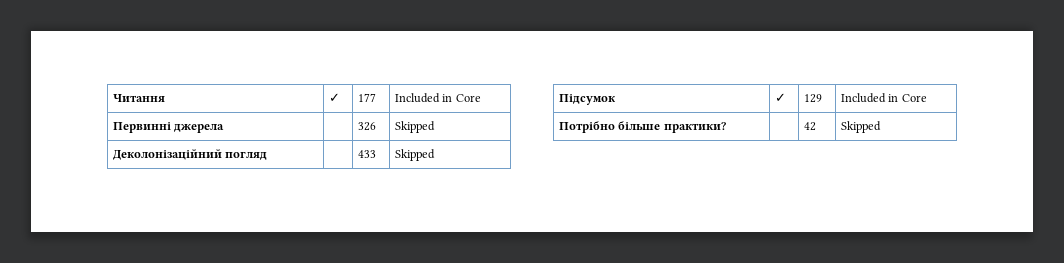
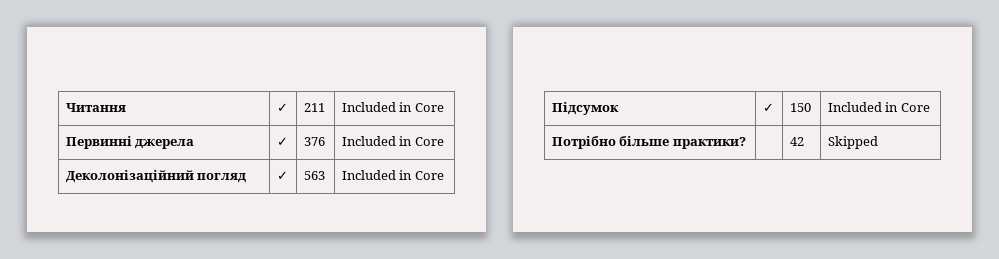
[358,93,377,102] 177 -> [303,103,325,112] 211
[358,122,377,131] [395,121,436,133] [113,149,268,161] [358,150,377,158] [395,149,436,161] | 326 | Skipped // Деколонізаційний погляд | | 433 | Skipped -> [276,137,288,146] [303,137,325,146] [341,136,444,146] [65,170,247,183] [276,171,288,180] [303,171,325,180] [341,170,444,180] ✓ | 376 | Included in Core // Деколонізаційний погляд | ✓ | 563 | Included in Core
[804,94,823,103] 129 -> [789,103,811,112] 150

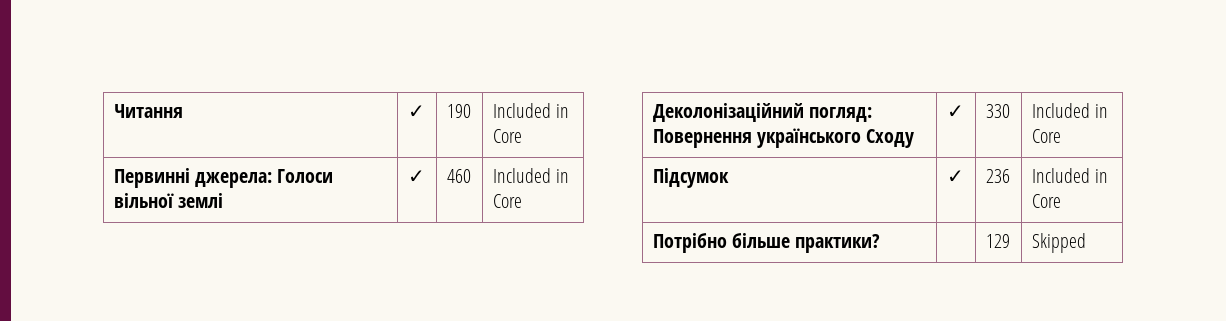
[303,103,325,112] 211 -> [446,104,471,118] 190
[135,139,195,149] [276,137,288,146] [303,137,325,146] джерела | ✓ | 376 -> [194,169,334,188] [113,193,223,208] [407,170,425,183] [446,169,471,183] джерела: Голоси вільної землі | ✓ | 460
[197,173,247,183] [276,171,288,180] [303,171,325,180] погляд | ✓ | 563 -> [808,107,872,122] [652,128,915,148] [946,105,964,118] [985,104,1010,118] погляд: Повернення українського Сходу | ✓ | 330
[789,103,811,112] 150 -> [985,169,1010,183] 236
[789,137,804,146] 42 -> [985,234,1010,248] 129

